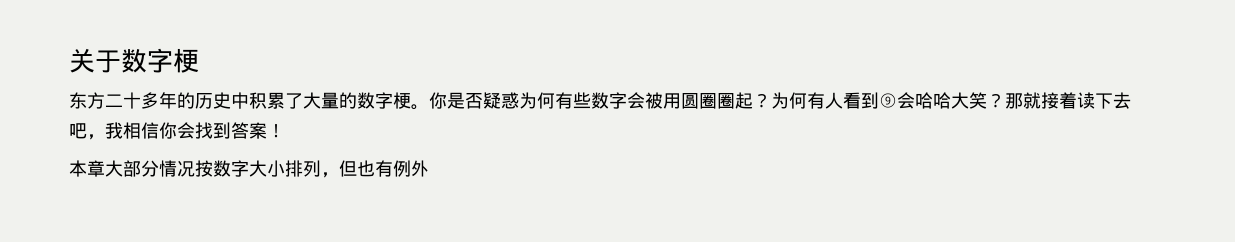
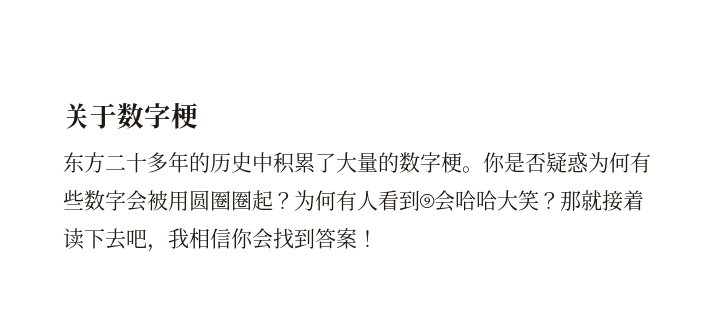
[69,160,429,178] // 本章大部分情况按数字大小排列，但也有例外 -> (378, 238) none

